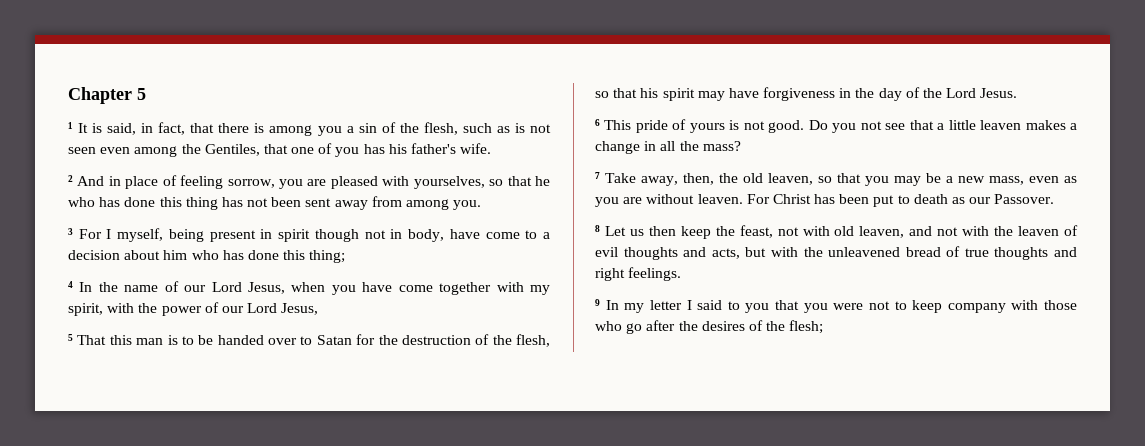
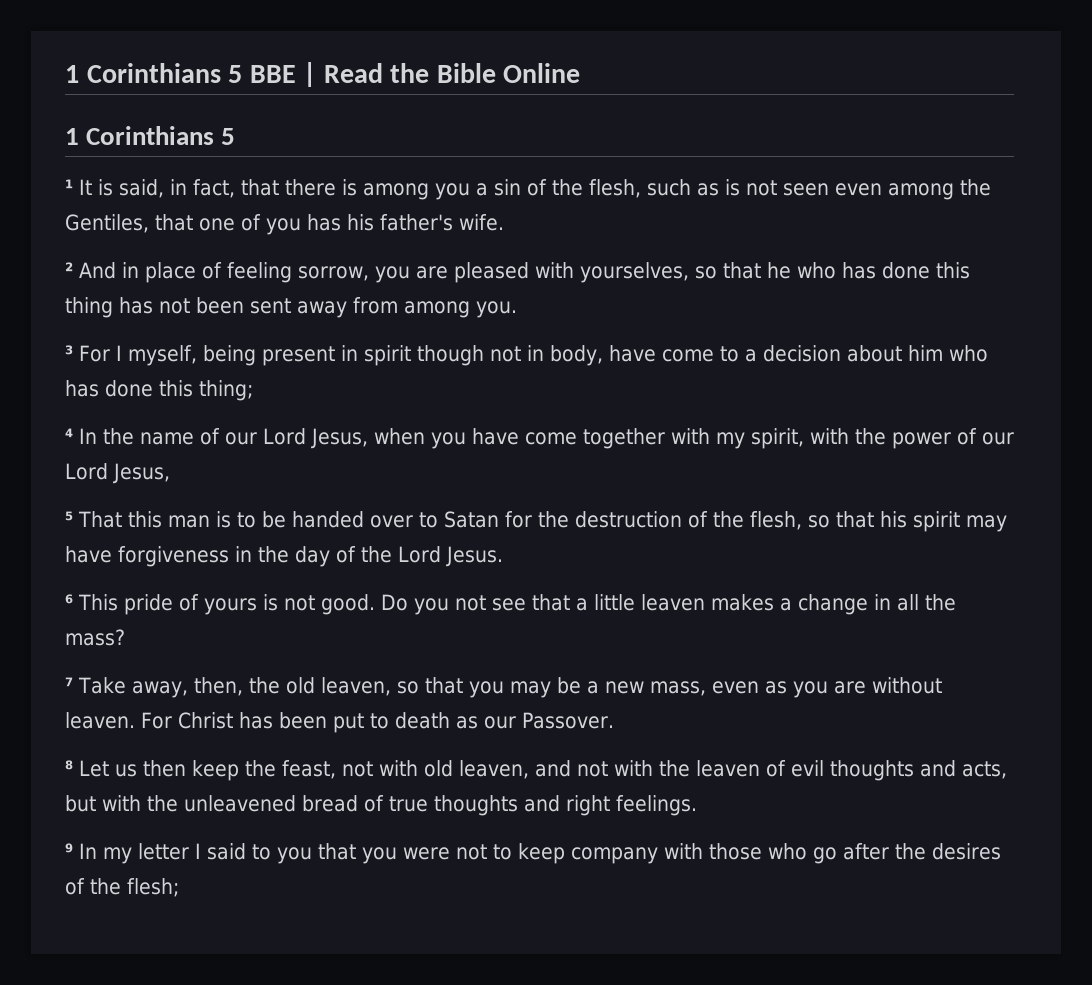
[68,87,132,104] Chapter -> [65,62,581,87] [65,126,215,145] 1 Corinthians 5 BBE | Read the Bible Online // 1 Corinthians

